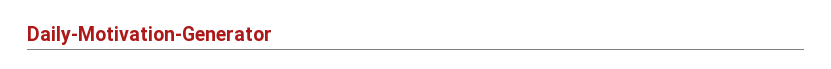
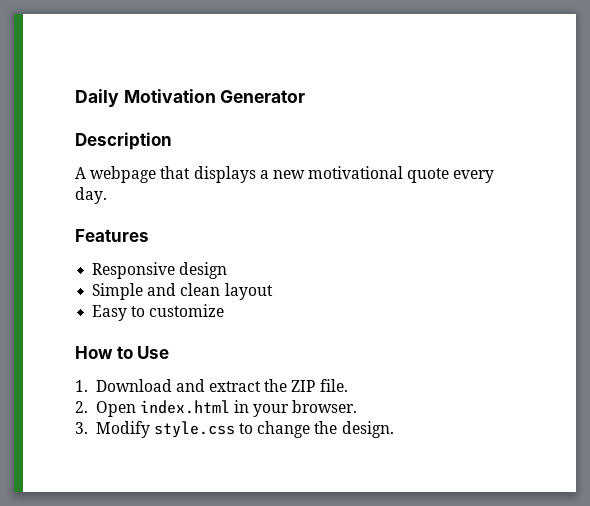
[27,26,272,45] Daily-Motivation-Generator -> [75,89,306,107] [75,132,172,150] [75,166,495,183] [75,187,107,204] [75,229,149,242] [92,262,228,279] [92,283,273,300] [92,304,225,321] [75,346,170,359] [75,379,348,392] [75,400,358,417] [75,421,394,438] Daily Motivation Generator // Description // A webpage that displays a new motivational quote every day. // Features // Responsive design // Simple and clean layout // Easy to customize // How to Use // 1. Download and extract the ZIP file. // 2. Open index.html in your browser. // 3. Modify style.css to change the design.

